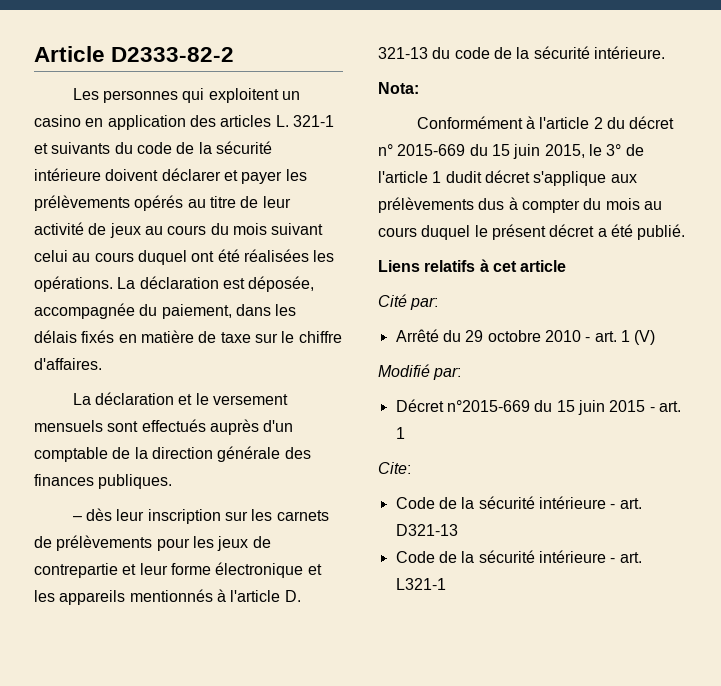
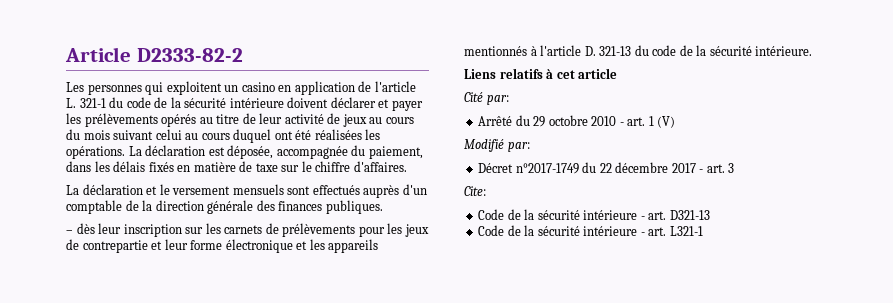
[189,115,334,127] [34,142,111,154] des articles L. 321-1 et suivants -> [358,81,416,92] [66,98,106,108] de l'article L. 321-1
[378,82,419,94] [416,116,675,129] [378,144,644,159] [378,170,637,186] [378,197,662,213] [378,224,686,240] // Nota: // Conformément à l'article 2 du décret n° 2015-669 du 15 juin 2015, le 3° de l'article 1 dudit décret s'applique aux prélèvements dus à compter du mois au cours duquel le présent décret a été publié. -> (813, 51) none
[446,400,681,415] [395,427,405,439] n°2015-669 du 15 juin 2015 - art. 1 -> [515,162,735,174] n°2017-1749 du 22 décembre 2017 - art. 3

